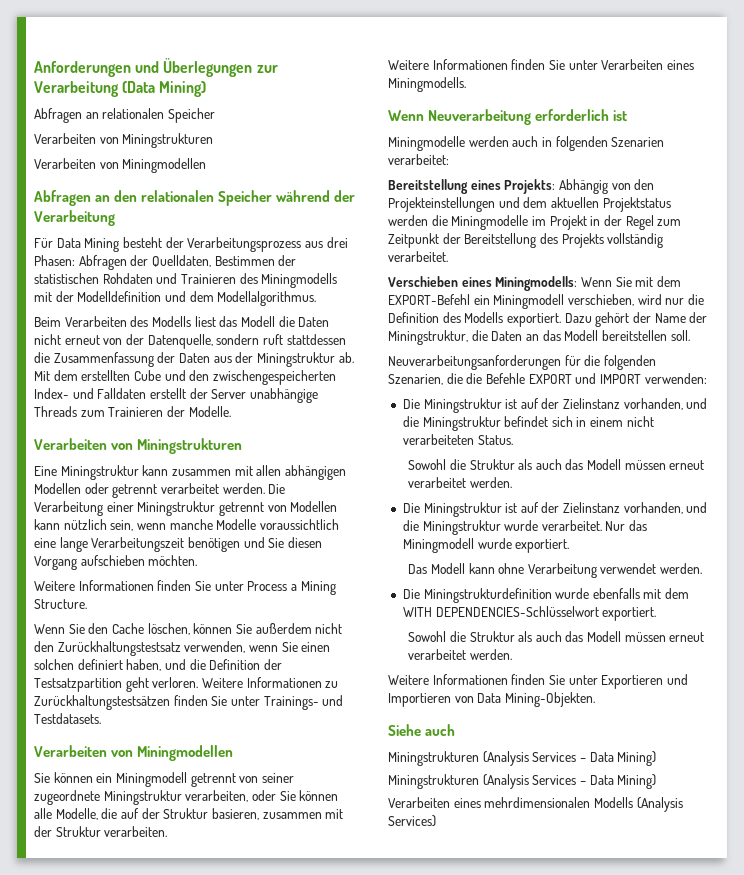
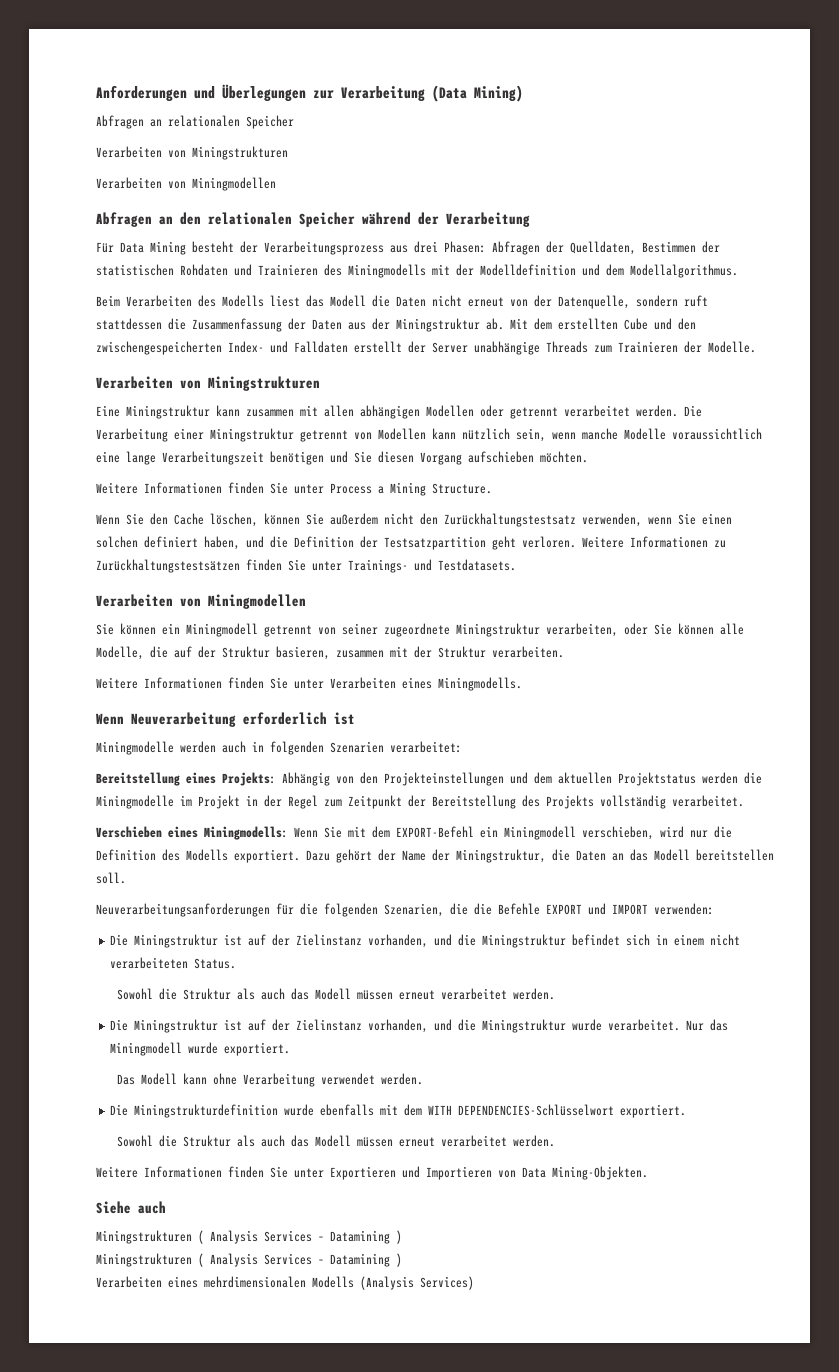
[482,751,657,766] [388,774,657,789] (Analysis Services – Data Mining) // Miningstrukturen (Analysis Services – Data Mining) -> [198,1230,402,1244] [96,1253,402,1267] ( Analysis Services – Datamining ) // Miningstrukturen ( Analysis Services – Datamining )

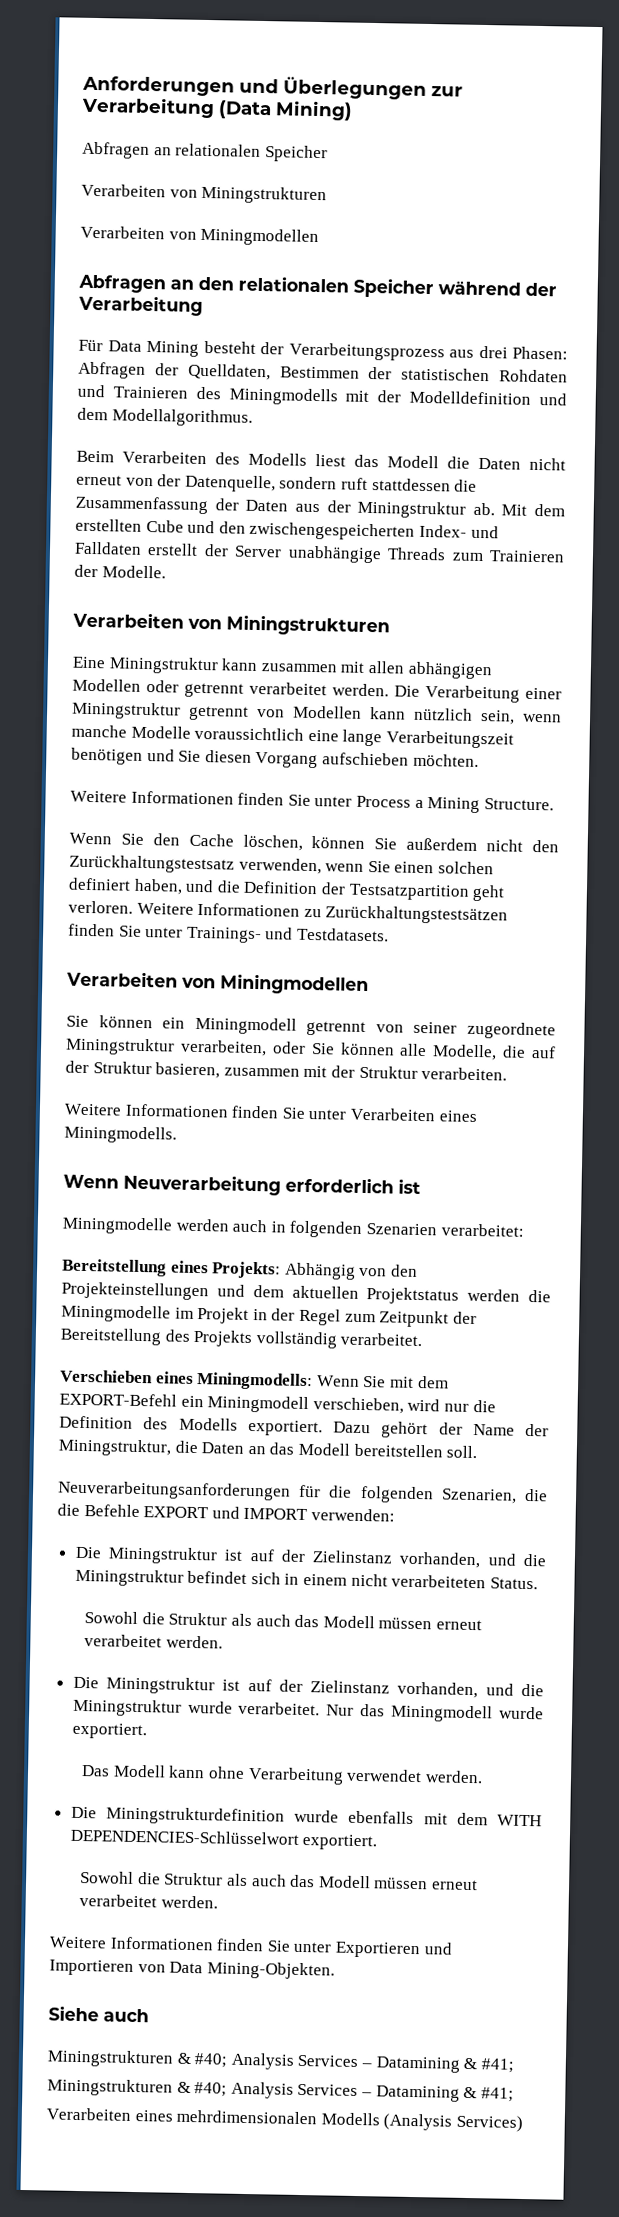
[198,1230,402,1244] [96,1253,402,1267] ( Analysis Services – Datamining ) // Miningstrukturen ( Analysis Services – Datamining ) -> [176,2052,514,2073] [47,2078,514,2102] & #40; Analysis Services – Datamining & #41; // Miningstrukturen & #40; Analysis Services – Datamining & #41;

